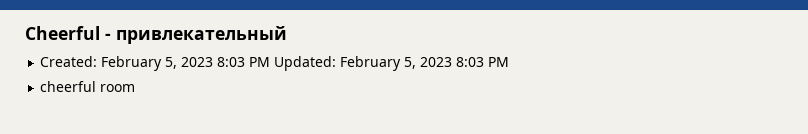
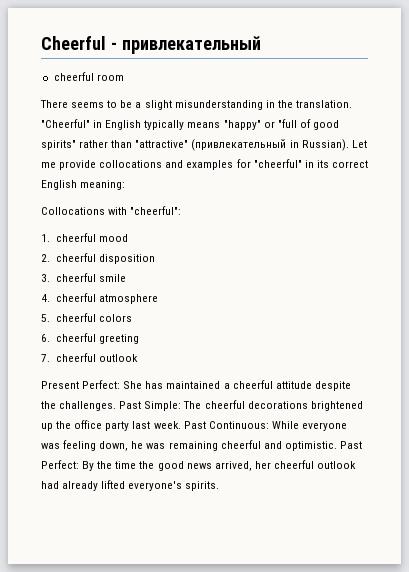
[40,56,510,71] [40,81,136,92] Created: February 5, 2023 8:03 PM Updated: February 5, 2023 8:03 PM // cheerful room -> [53,72,124,81] [40,100,352,110] [41,119,339,130] [41,139,367,151] [41,159,368,170] [41,180,126,190] [41,206,182,215] [41,233,129,242] [41,253,156,264] [41,273,127,282] [41,293,159,304] [41,313,133,322] [41,333,140,344] [41,353,139,362] [41,380,351,391] [41,400,363,411] [41,420,347,431] [41,440,362,451] [41,460,357,471] [41,480,220,491] cheerful room // There seems to be a slight misunderstanding in the translation. "Cheerful" in English typically means "happy" or "full of good spirits" rather than "attractive" (привлекательный in Russian). Let me provide collocations and examples for "cheerful" in its correct English meaning: // Collocations with "cheerful": // 1. cheerful mood // 2. cheerful disposition // 3. cheerful smile // 4. cheerful atmosphere // 5. cheerful colors // 6. cheerful greeting // 7. cheerful outlook // Present Perfect: She has maintained a cheerful attitude despite the challenges. Past Simple: The cheerful decorations brightened up the office party last week. Past Continuous: While everyone was feeling down, he was remaining cheerful and optimistic. Past Perfect: By the time the good news arrived, her cheerful outlook had already lifted everyone's spirits.

